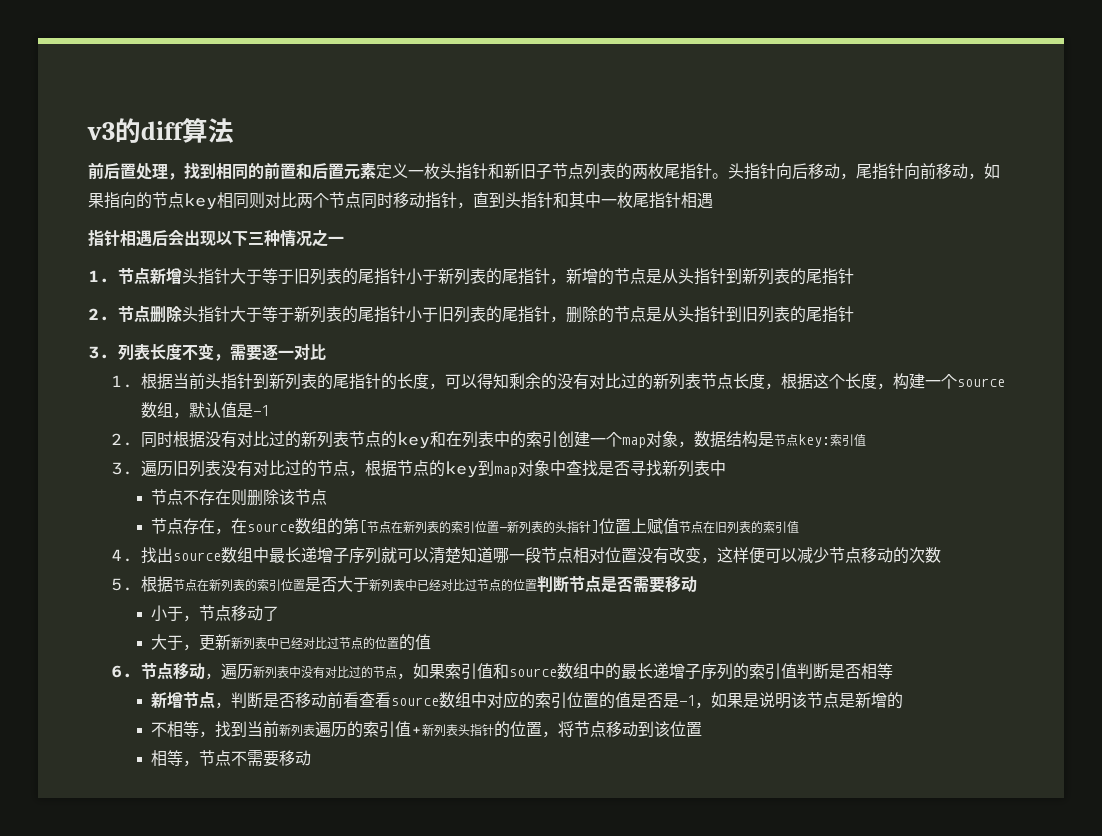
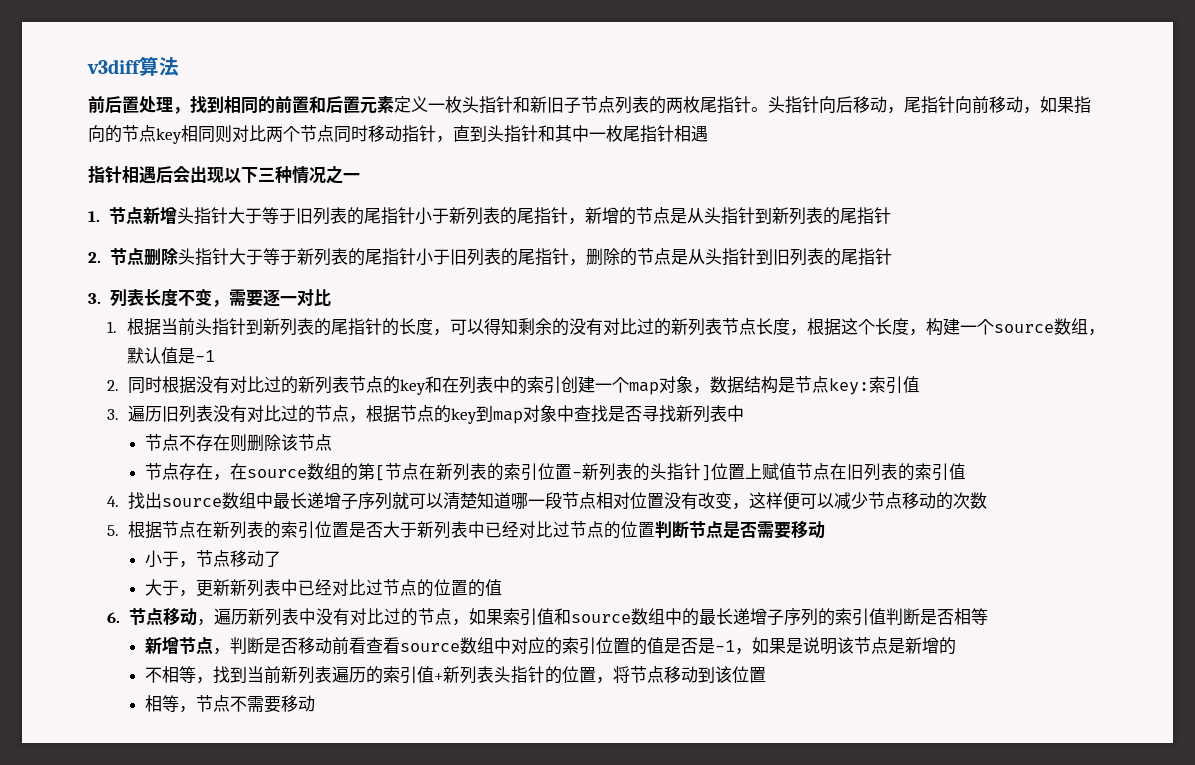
[87,118,184,143] v3的diff -> [87,59,141,74] v3diff

